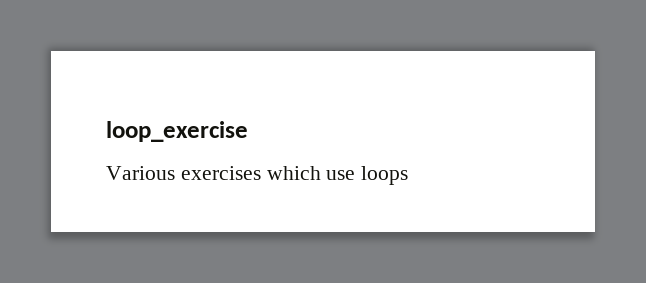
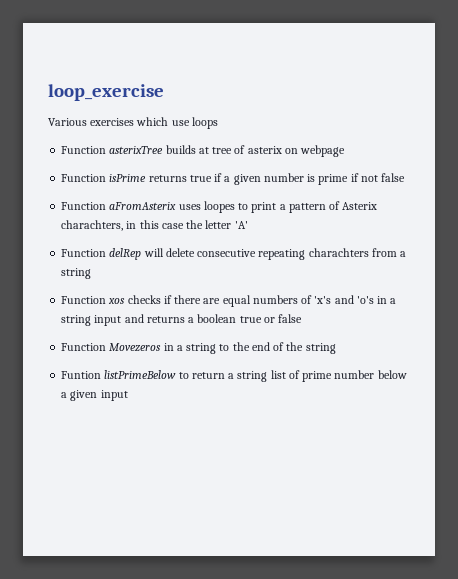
(409, 175) none -> [61,145,346,157] [61,173,406,185] [61,201,378,213] [61,220,248,231] [61,248,407,260] [61,268,92,279] [61,295,397,307] [61,314,303,326] [61,342,336,354] [61,370,407,382] [61,390,128,401] // Function asterixTree builds at tree of asterix on webpage // Function isPrime returns true if a given number is prime if not false // Function aFromAsterix uses loopes to print a pattern of Asterix charachters, in this case the letter 'A' // Function delRep will delete consecutive repeating charachters from a string // Function xos checks if there are equal numbers of 'x's and 'o's in a string input and returns a boolean true or false // Function Movezeros in a string to the end of the string // Funtion listPrimeBelow to return a string list of prime number below a given input

